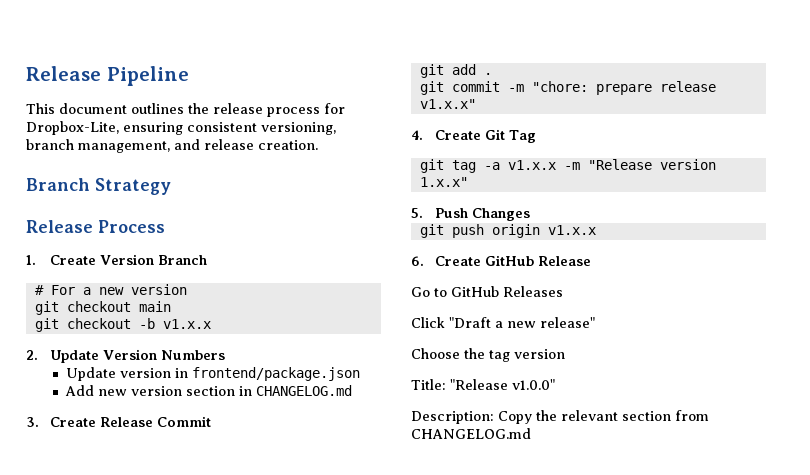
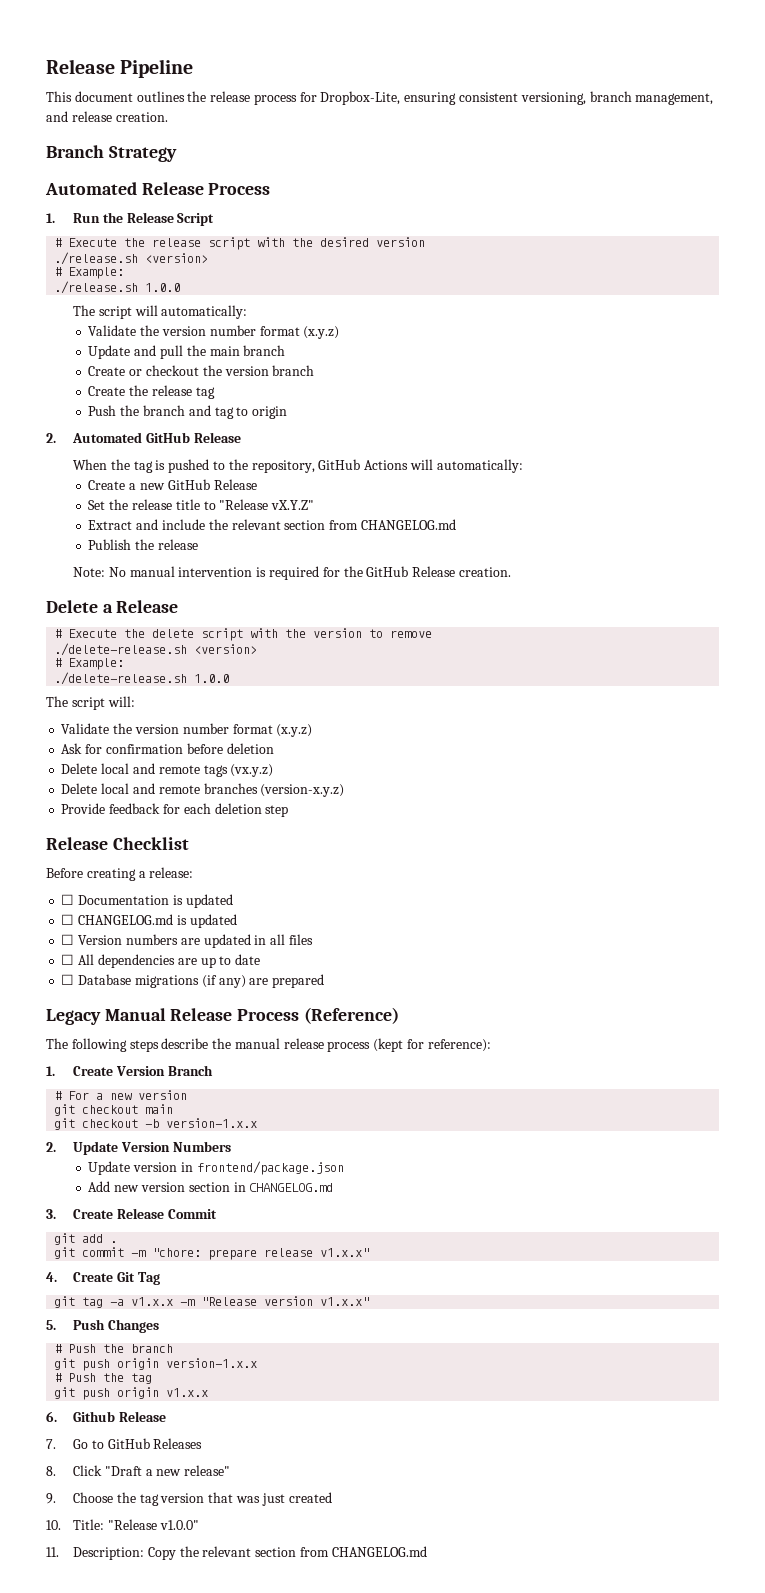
[26,220,165,233] Release Process -> [45,182,271,195] [46,212,215,226] [54,237,426,250] [54,252,209,265] [54,267,125,279] [54,281,181,294] [73,305,248,319] [88,325,340,339] [88,345,286,359] [88,365,315,376] [88,385,215,399] [88,405,288,419] [46,432,241,443] [73,459,523,473] [88,479,257,490] [88,499,315,510] [88,519,456,530] [88,539,199,550] [73,566,511,580] [46,600,179,613] [54,628,433,641] [54,643,258,656] [54,658,125,670] [54,672,230,685] [46,696,135,710] [61,723,313,737] [61,743,274,754] [61,763,274,777] [61,783,345,797] [61,803,289,817] [46,837,189,850] [46,867,194,881] [61,894,233,908] [61,914,237,928] [61,934,313,948] [61,954,261,968] [61,974,325,988] [46,1007,399,1025] [46,1038,491,1052] Automated Release Process // 1. Run the Release Script // # Execute the release script with the desired version // ./release.sh <version> // # Example: // ./release.sh 1.0.0 // The script will automatically: // Validate the version number format (x.y.z) // Update and pull the main branch // Create or checkout the version branch // Create the release tag // Push the branch and tag to origin // 2. Automated GitHub Release // When the tag is pushed to the repository, GitHub Actions will automatically: // Create a new GitHub Release // Set the release title to "Release vX.Y.Z" // Extract and include the relevant section from CHANGELOG.md // Publish the release // Note: No manual intervention is required for the GitHub Release creation. // Delete a Release // # Execute the delete script with the version to remove // ./delete-release.sh <version> // # Example: // ./delete-release.sh 1.0.0 // The script will: // Validate the version number format (x.y.z) // Ask for confirmation before deletion // Delete local and remote tags (vx.y.z) // Delete local and remote branches (version-x.y.z) // Provide feedback for each deletion step // Release Checklist // Before creating a release: // ☐ Documentation is updated // ☐ CHANGELOG.md is updated // ☐ Version numbers are updated in all files // ☐ All dependencies are up to date // ☐ Database migrations (if any) are prepared // Legacy Manual Release Process (Reference) // The following steps describe the manual release process (kept for reference):
[162,319,211,329] v1.x.x -> [166,1118,258,1128] version-1.x.x
[419,177,468,187] 1.x.x" -> [320,1297,370,1306] v1.x.x"
(531, 214) none -> [54,1344,174,1353] [54,1358,258,1371] [54,1373,153,1384] // # Push the branch // git push origin version-1.x.x // # Push the tag
[435,255,592,266] Create GitHub Release // -> [73,1411,166,1422] [46,1439,56,1449] Github Release // 7.
(563, 291) none -> [46,1466,56,1476] 8.
(595, 322) none -> [46,1493,56,1504] 9.
(565, 354) // -> [208,1492,332,1506] [46,1520,61,1530] that was just created // 10.
(555, 384) none -> [46,1547,59,1557] 11.

